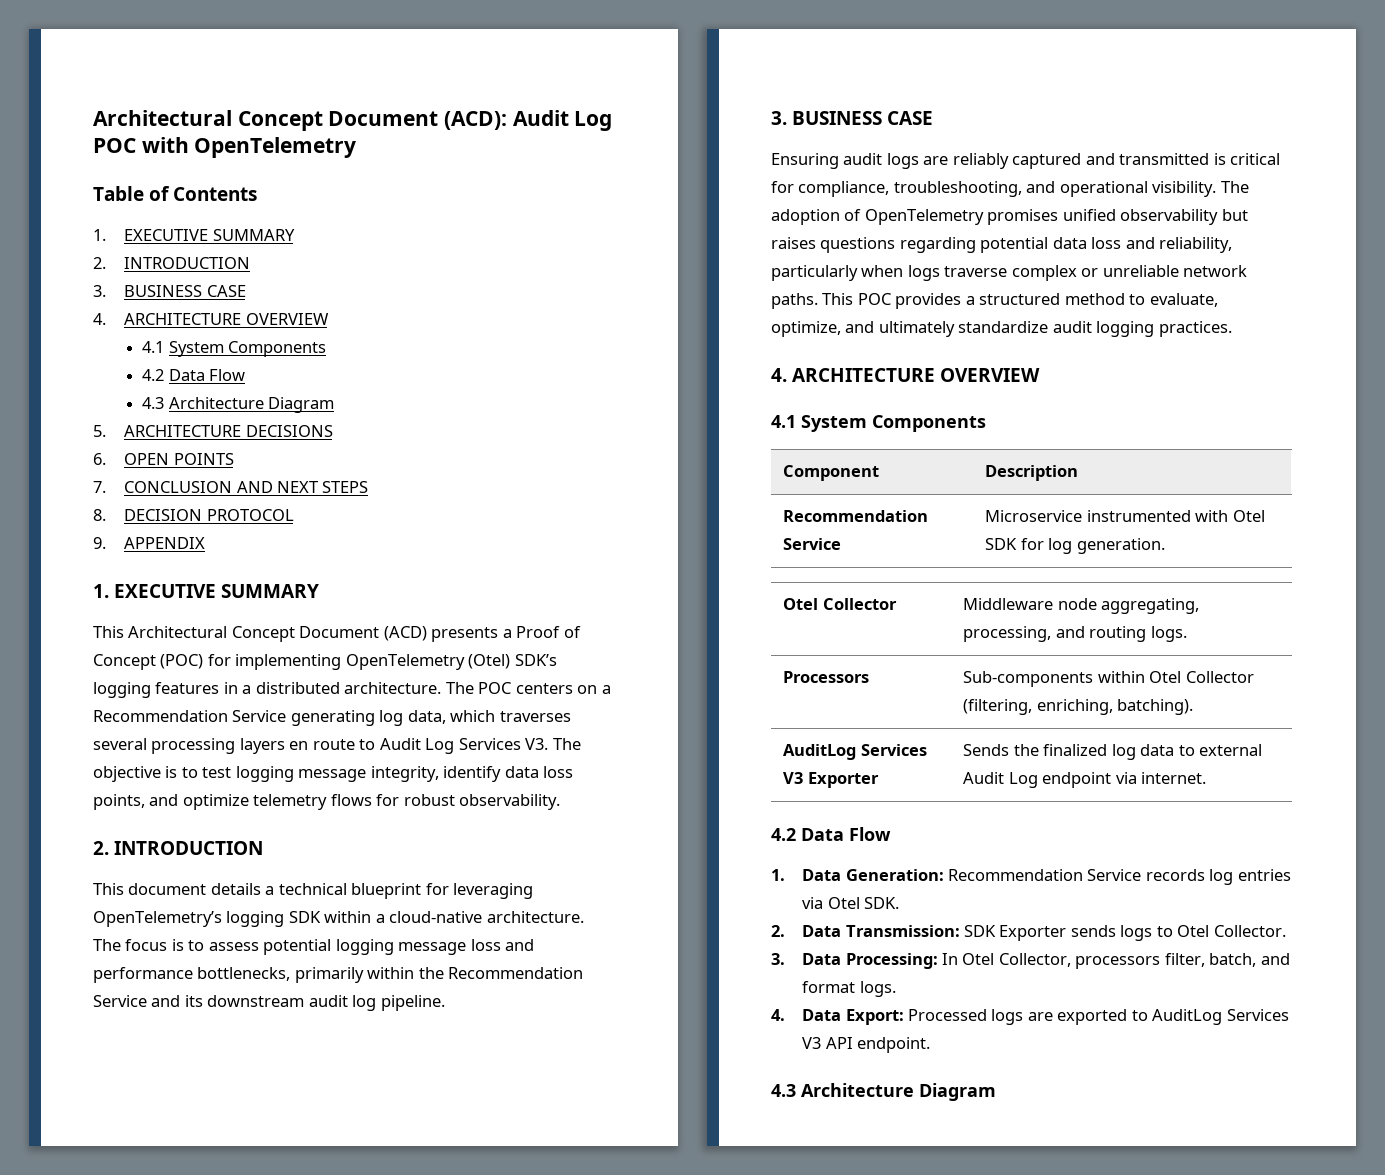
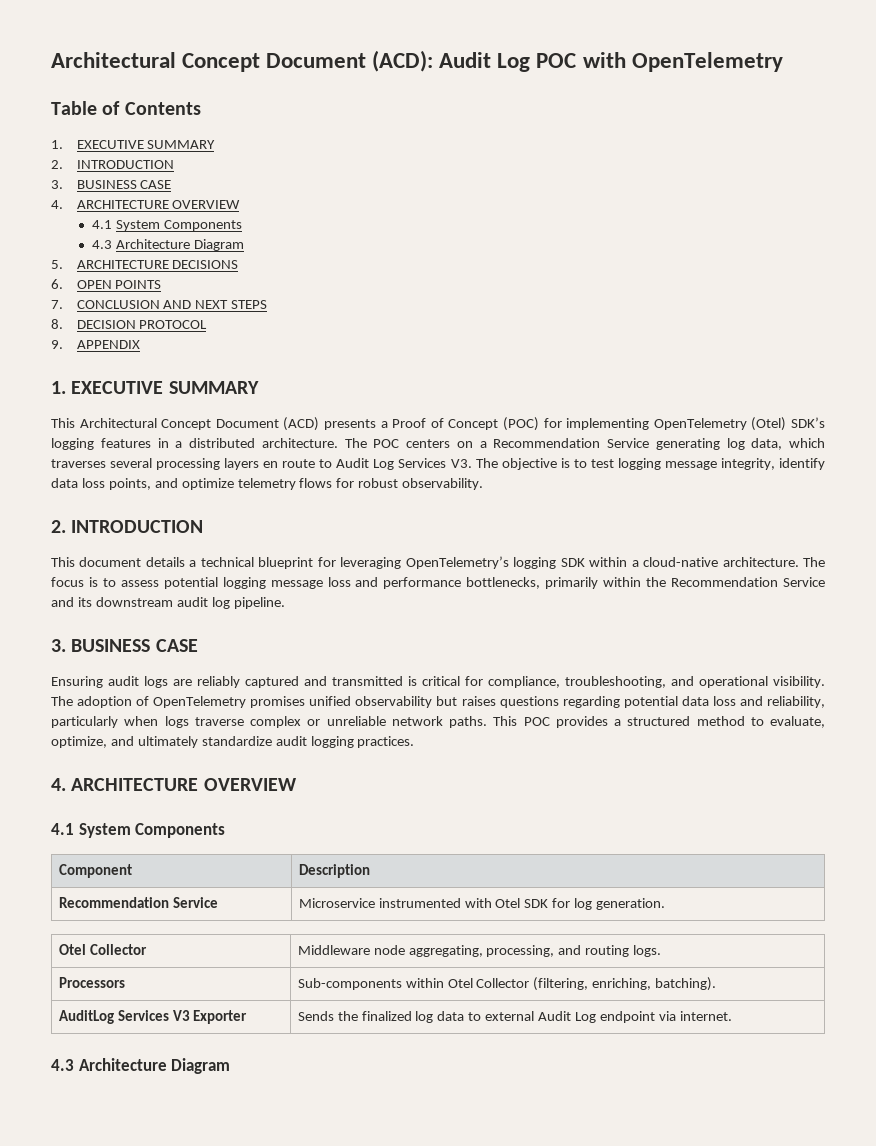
[142,369,246,381] // 4.2 Data Flow -> (243, 225) none
[771,827,891,841] [771,869,1291,885] [802,897,899,909] [771,925,1286,941] [771,953,1290,969] [802,981,896,997] [771,1009,1289,1025] [802,1037,930,1053] // 4.2 Data Flow // 1. Data Generation: Recommendation Service records log entries via Otel SDK. // 2. Data Transmission: SDK Exporter sends logs to Otel Collector. // 3. Data Processing: In Otel Collector, processors filter, batch, and format logs. // 4. Data Export: Processed logs are exported to AuditLog Services V3 API endpoint. -> (732, 1016) none

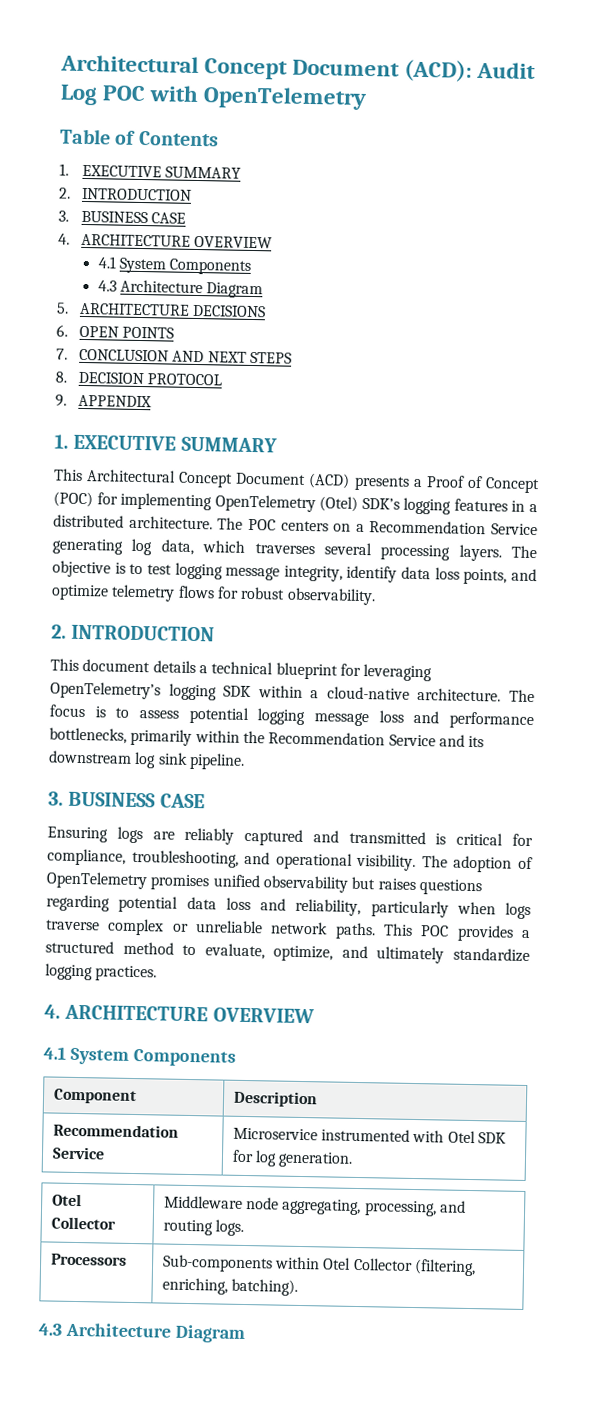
[224,458,472,470] layers en route to Audit Log Services V3. -> [458,544,502,562] layers.
[176,597,230,609] audit log -> [134,751,188,769] log sink
[108,676,139,686] audit -> (108, 834) none
[275,736,307,746] audit -> (530, 955) none
[58,1010,248,1024] [297,1011,732,1023] // AuditLog Services V3 Exporter | Sends the finalized log data to external Audit Log endpoint via internet. -> (298, 1287) none

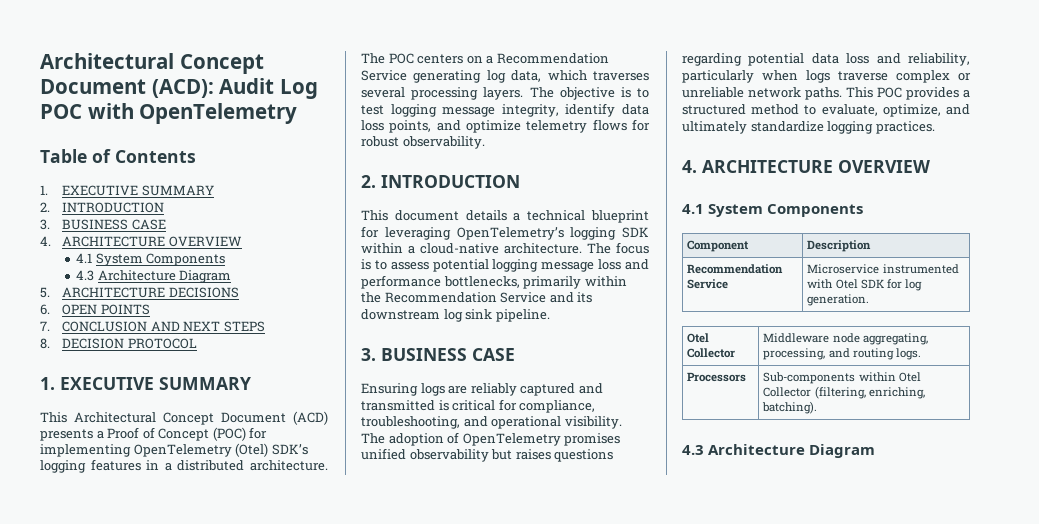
[55,394,153,408] // 9. APPENDIX -> (197, 343) none

